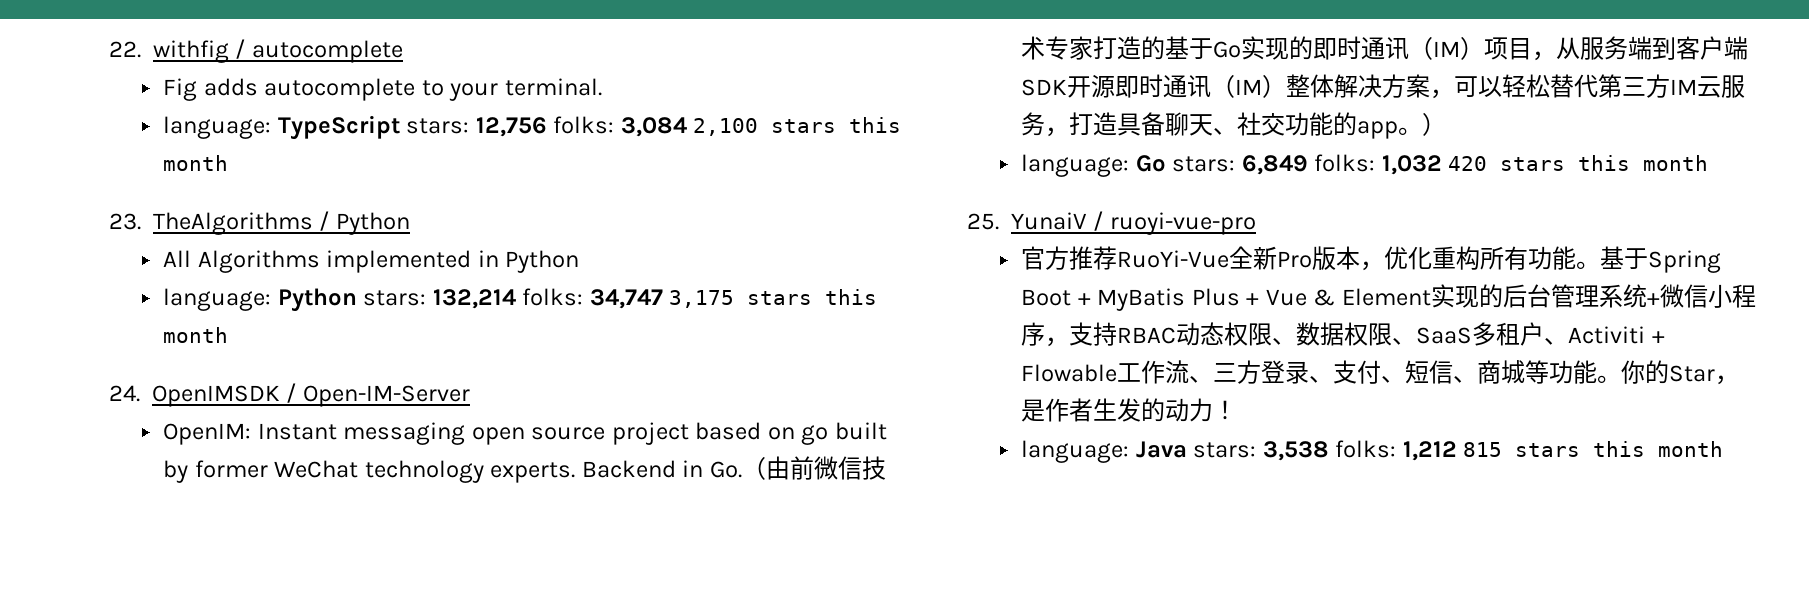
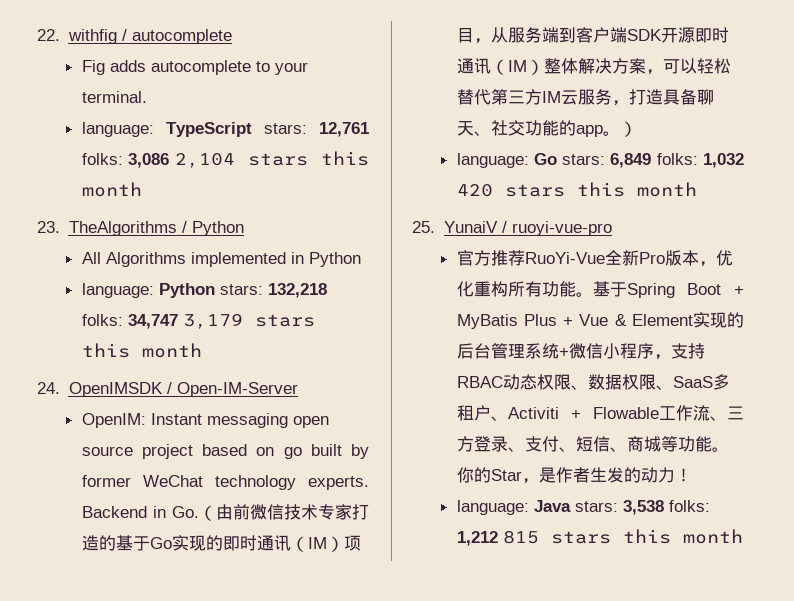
[475,116,759,137] 12,756 folks: 3,084 2,100 -> [319,122,369,137] [81,153,235,168] 12,761 folks: 3,086 2,104
[432,289,516,309] 132,214 -> [267,283,327,298] 132,218
[669,290,735,308] 3,175 -> [182,313,243,329] 3,179

